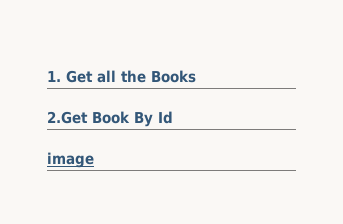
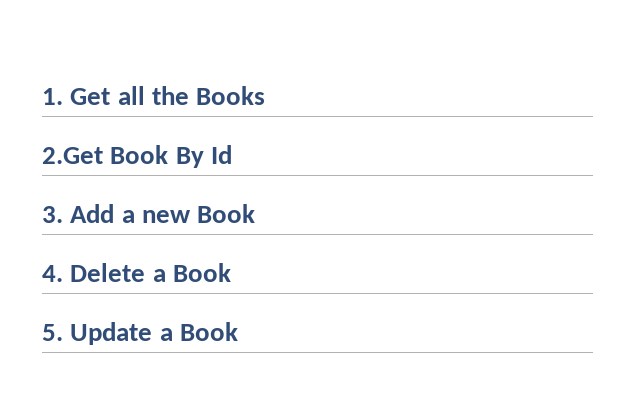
[47,152,94,168] image -> [42,204,256,223] [42,263,231,282] [42,322,238,345] 3. Add a new Book // 4. Delete a Book // 5. Update a Book

